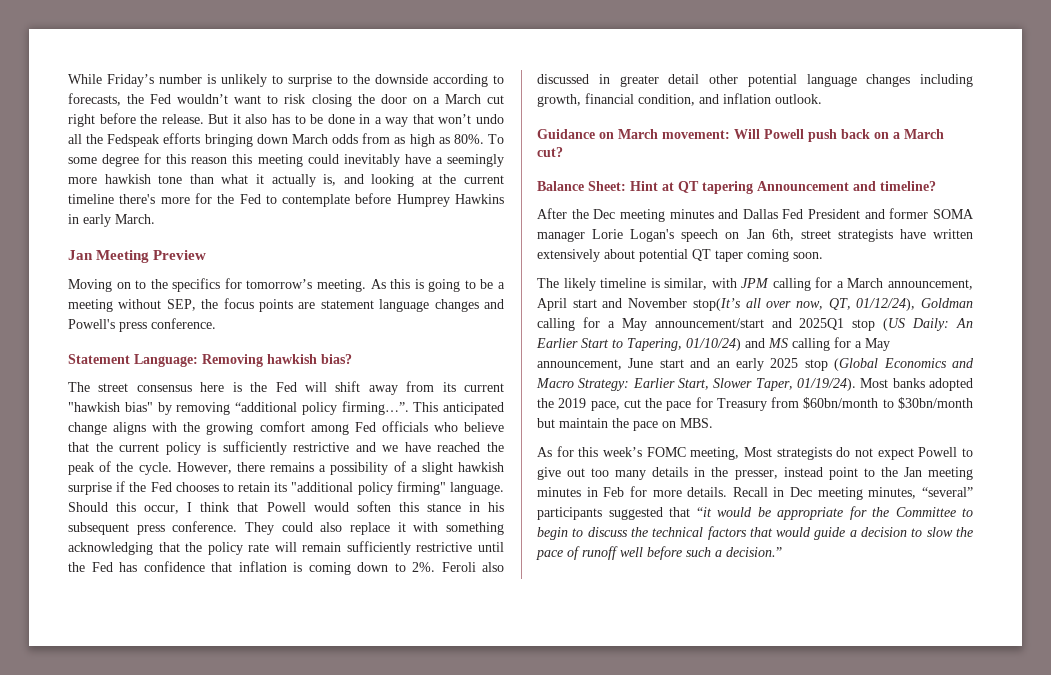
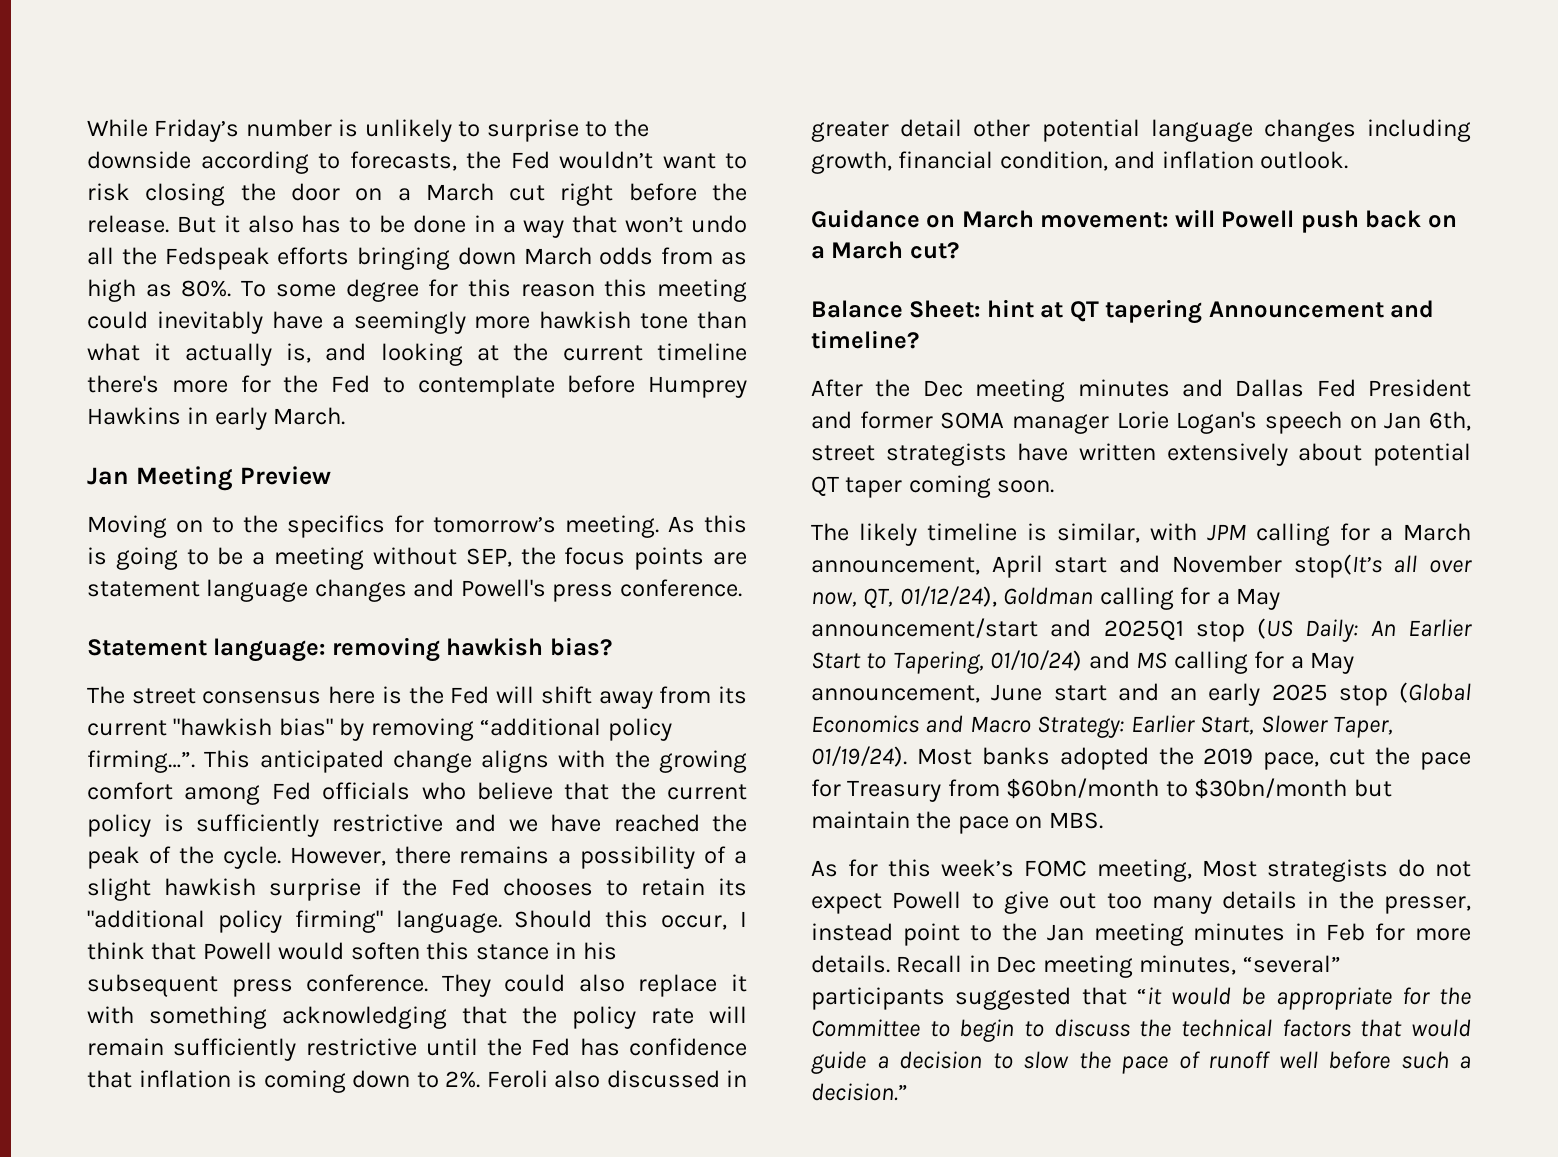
[134,354,263,367] Language: Removing -> [213,637,440,662] language: removing
[734,129,760,139] Will -> [1174,209,1215,227] will
[630,181,658,191] Hint -> [986,299,1034,318] hint

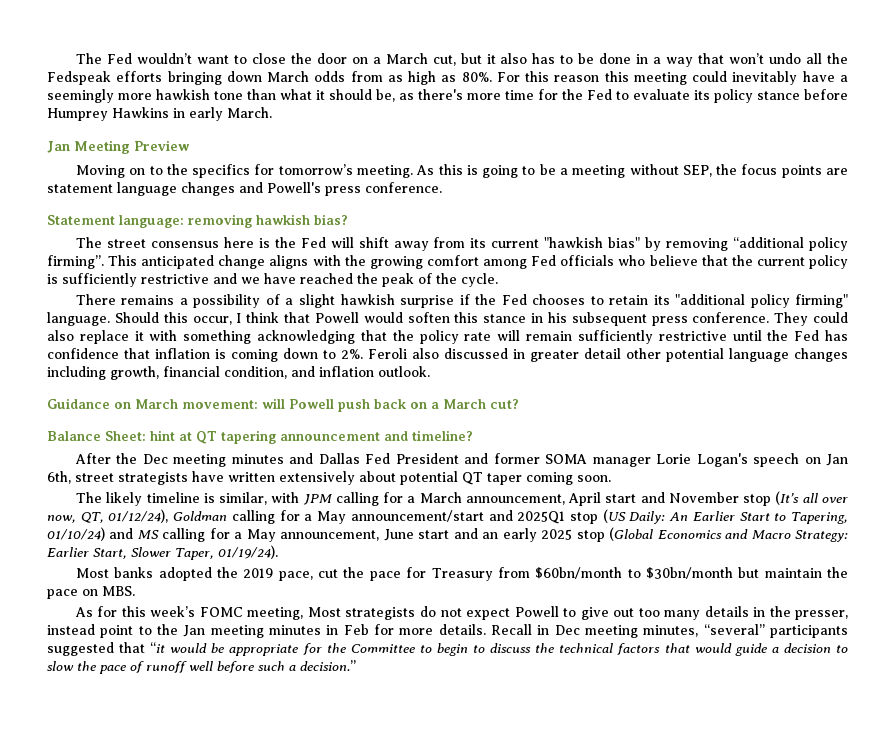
[87,119,649,142] [87,151,501,174] While Friday’s number is unlikely to surprise to the downside according to forecasts, the -> [75,53,102,64] The
[87,183,226,206] risk closing -> [251,53,286,64] close
[509,183,747,206] [87,215,216,233] cut right before the release. But -> [432,53,482,66] cut, but
[241,279,459,302] To some degree for -> [496,72,520,82] For
[184,343,747,366] actually is, and looking at the current timeline -> [329,89,414,102] should be, as
(228, 386) none -> [505,90,534,100] time
[417,375,555,398] contemplate -> [633,89,800,103] evaluate its policy stance
[87,750,195,773] firming…”. -> [47,255,104,269] firming”.
[289,846,451,866] However, there -> [75,294,116,305] // There
[1208,301,1384,318] Announcement -> [280,432,380,441] announcement
[1293,554,1382,578] stop(It’s -> [743,491,800,506] stop (It’s
(907, 756) none -> (278, 552) //

